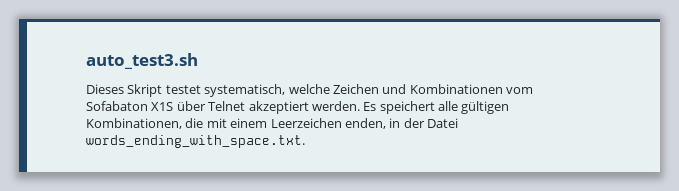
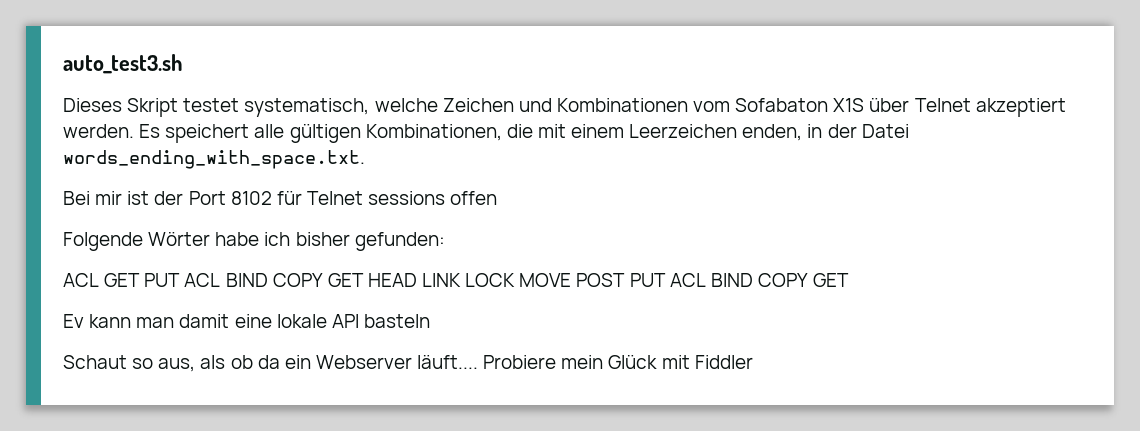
(305, 141) none -> [63,191,498,205] [63,232,445,251] [63,273,850,287] [63,314,430,328] [63,355,753,372] // Bei mir ist der Port 8102 für Telnet sessions offen // Folgende Wörter habe ich bisher gefunden: // ACL GET PUT ACL BIND COPY GET HEAD LINK LOCK MOVE POST PUT ACL BIND COPY GET // Ev kann man damit eine lokale API basteln // Schaut so aus, als ob da ein Webserver läuft.... Probiere mein Glück mit Fiddler

